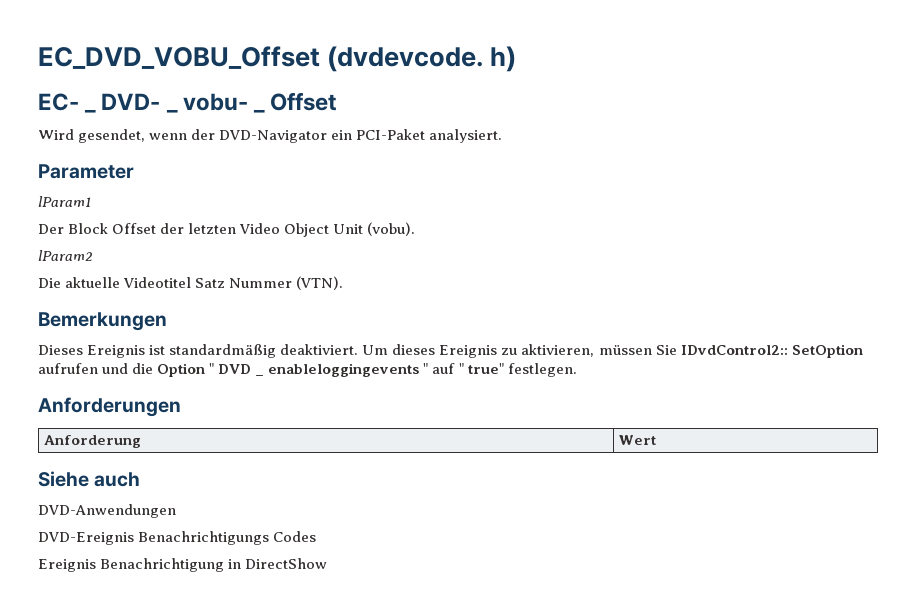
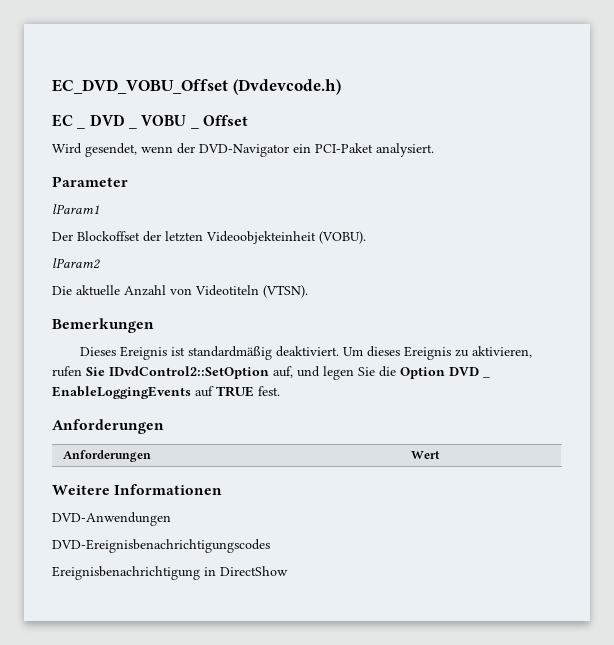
[327,46,517,72] [38,93,97,113] [101,93,161,110] [165,93,248,113] (dvdevcode. h) // EC- _ DVD- _ vobu- -> [232,79,341,95] [52,114,86,129] [89,114,125,126] [128,126,137,129] [141,115,187,126] (Dvdevcode.h) // EC _ DVD _ VOBU
[68,222,416,237] Block Offset der letzten Video Object Unit (vobu). -> [77,231,366,244] Blockoffset der letzten Videoobjekteinheit (VOBU).
[123,276,344,290] Videotitel Satz Nummer (VTN). -> [124,285,308,298] Anzahl von Videotiteln (VTSN).
[598,344,863,358] [38,363,129,374] müssen Sie IDvdControl2:: SetOption aufrufen und -> [52,366,375,380] rufen Sie IDvdControl2::SetOption auf, und legen Sie
[209,363,252,374] [255,363,577,377] " DVD _ enableloggingevents " auf " true" festlegen. -> [449,367,479,376] [483,376,490,378] [52,386,280,399] DVD _ EnableLoggingEvents auf TRUE fest.
[44,435,142,448] Anforderung -> [63,450,152,462] Anforderungen
[38,471,141,487] Siehe auch -> [52,484,223,495] Weitere Informationen
[38,531,317,545] [38,558,225,572] DVD-Ereignis Benachrichtigungs Codes // Ereignis Benachrichtigung -> [52,539,270,553] [52,566,200,580] DVD-Ereignisbenachrichtigungscodes // Ereignisbenachrichtigung

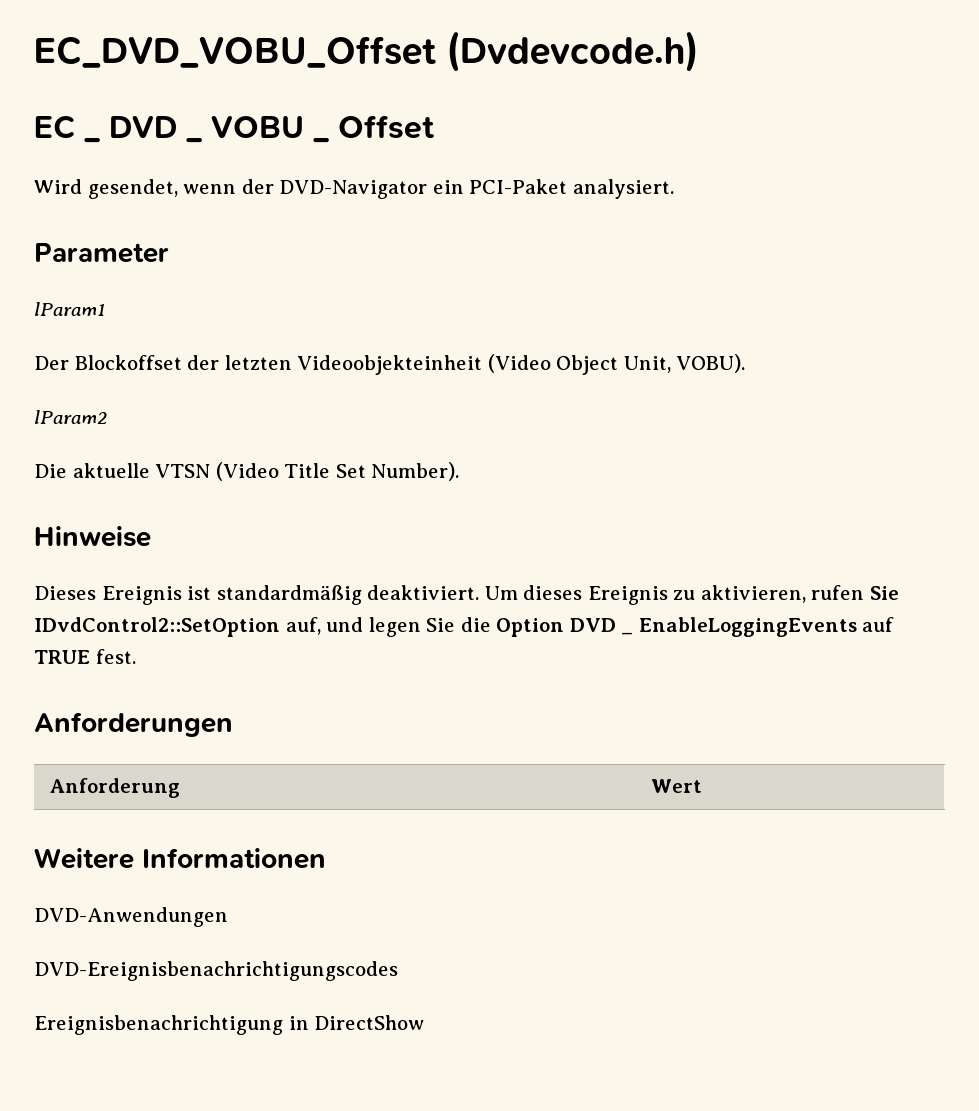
[319,231,366,244] (VOBU). -> [487,354,746,375] (Video Object Unit, VOBU).
[124,285,308,298] [52,318,154,333] Anzahl von Videotiteln (VTSN). // Bemerkungen -> [155,462,460,481] [34,526,151,547] VTSN (Video Title Set Number). // Hinweise
[63,450,152,462] Anforderungen -> [49,778,180,798] Anforderung

